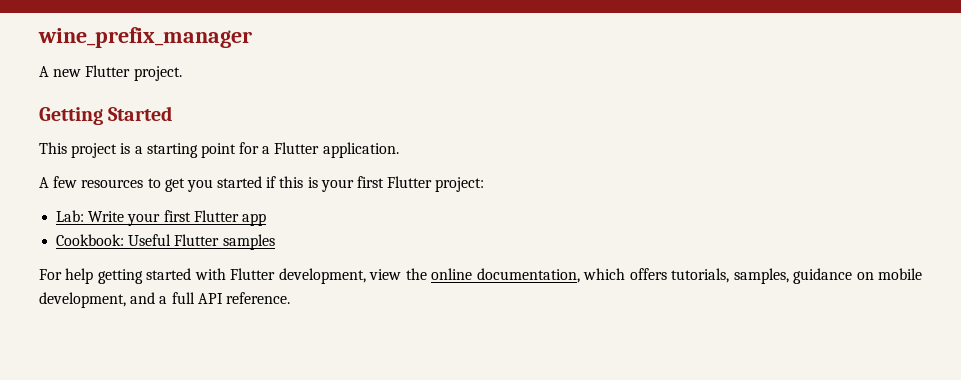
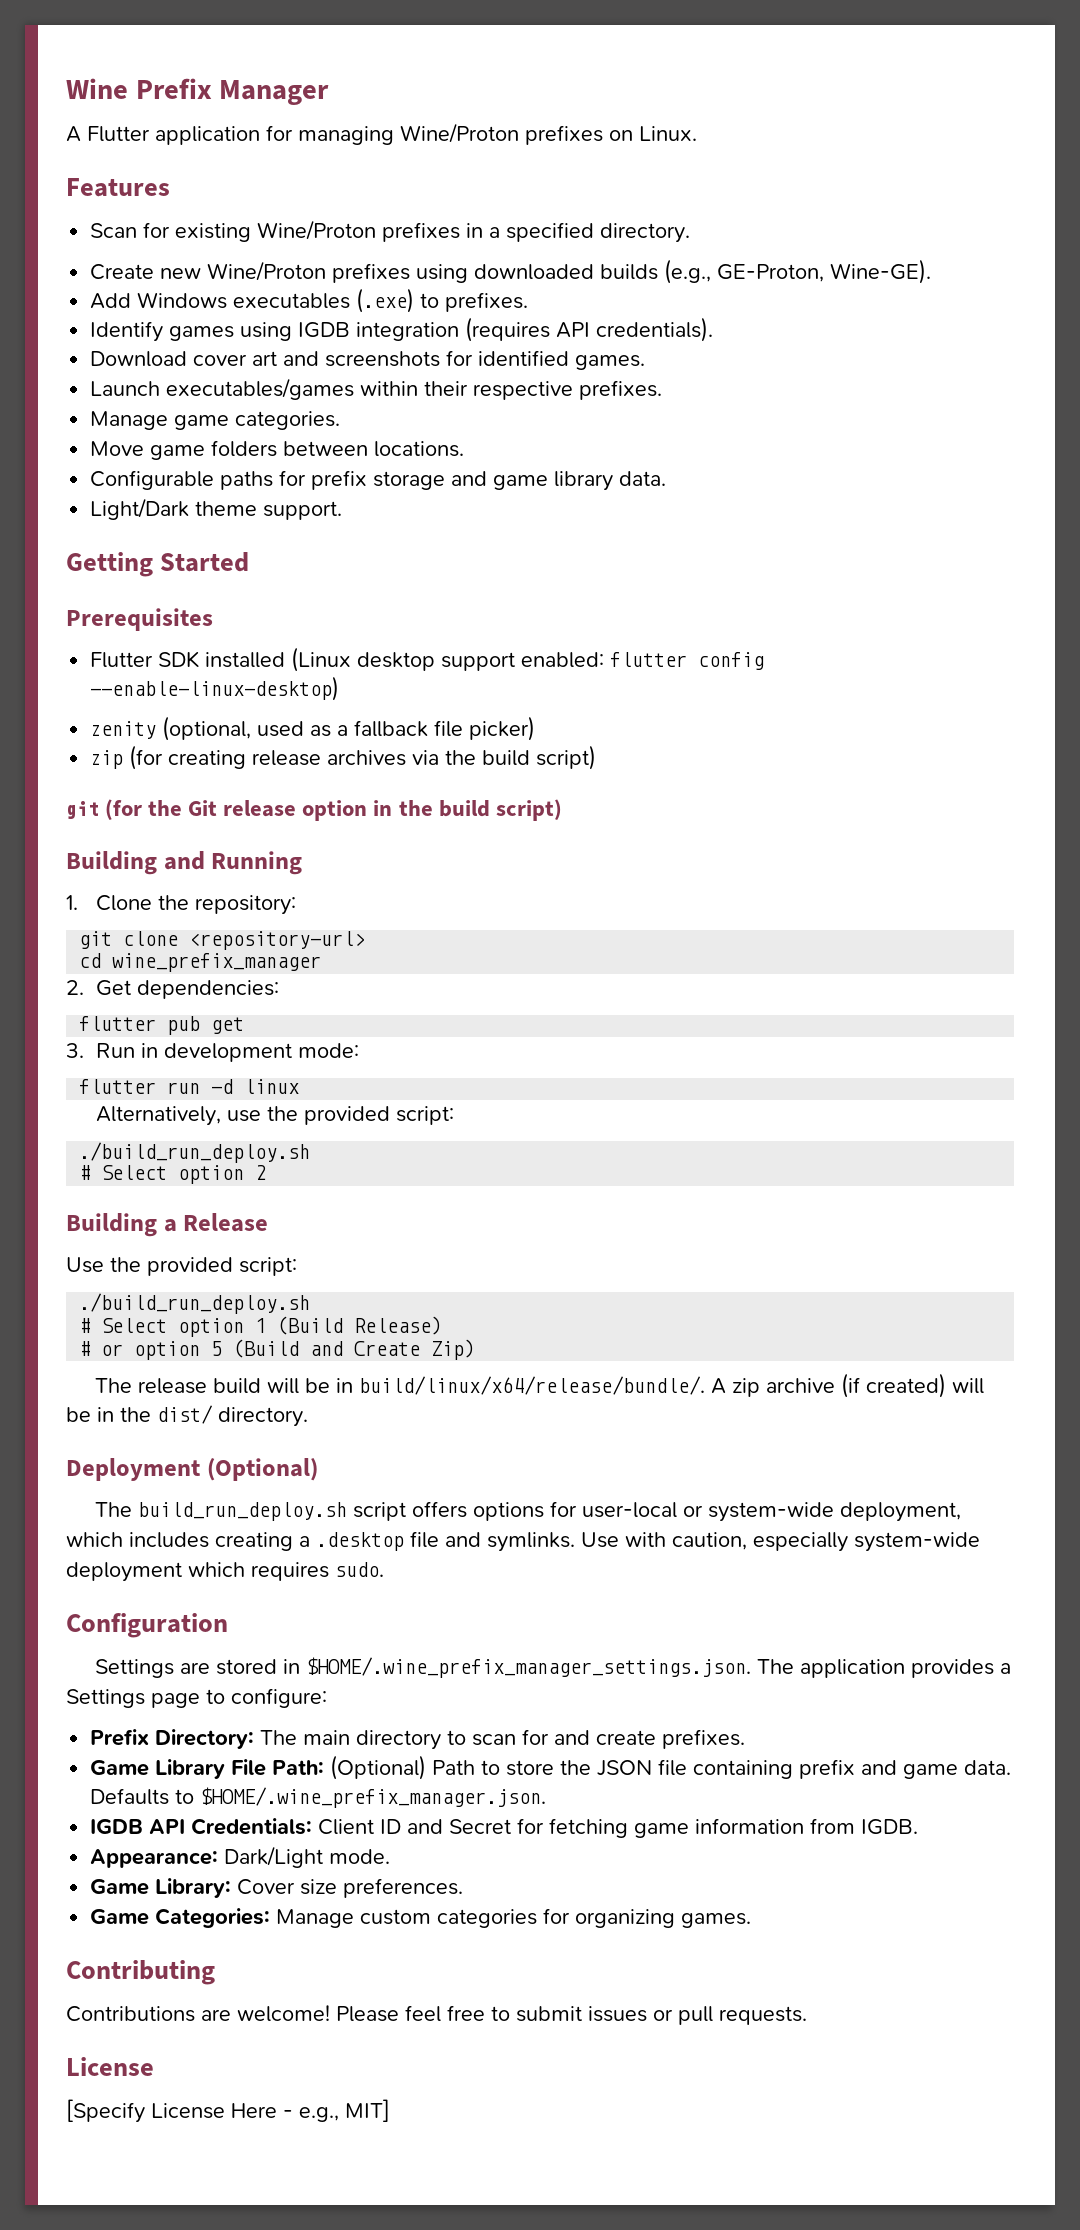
[38,27,252,48] [39,65,182,81] [39,106,173,125] [39,142,399,158] [39,176,485,192] [56,210,266,226] [56,234,275,250] [39,268,923,284] [39,292,290,308] wine_prefix_manager // A new Flutter project. // Getting Started // This project is a starting point for a Flutter application. // A few resources to get you started if this is your first Flutter project: // Lab: Write your first Flutter app // Cookbook: Useful Flutter samples // For help getting started with Flutter development, view the online documentation, which offers tutorials, samples, guidance on mobile development, and a full API reference. -> [66,78,330,105] [66,123,697,145] [66,178,170,197] [90,220,691,243] [90,259,932,284] [90,288,529,313] [90,317,714,342] [90,350,646,370] [90,378,663,400] [90,411,341,430] [90,440,465,460] [90,470,667,491] [90,498,343,520] [66,552,250,577] [66,608,213,631] [90,647,765,672] [90,676,340,701] [90,716,536,741] [90,745,597,770] [66,799,562,821] [66,851,303,875] [66,895,296,915] [79,931,366,950] [79,953,322,972] [66,980,279,999] [79,1016,245,1035] [66,1043,359,1062] [79,1079,300,1094] [95,1106,454,1126] [79,1142,311,1163] [79,1165,267,1184] [66,1213,269,1237] [66,1257,297,1276] [79,1293,311,1314] [79,1316,443,1337] [79,1339,476,1360] [95,1373,985,1398] [66,1405,308,1427] [66,1458,318,1481] [95,1501,962,1522] [66,1531,980,1552] [66,1562,384,1582] [66,1613,228,1638] [95,1657,1012,1678] [66,1688,327,1708] [90,1729,746,1750] [90,1755,1012,1780] [90,1787,547,1808] [90,1818,919,1838] [90,1846,391,1868] [90,1878,464,1898] [90,1908,752,1928] [66,1960,215,1985] [66,2005,807,2025] [66,2057,154,2076] [66,2099,390,2123] Wine Prefix Manager // A Flutter application for managing Wine/Proton prefixes on Linux. // Features // Scan for existing Wine/Proton prefixes in a specified directory. // Create new Wine/Proton prefixes using downloaded builds (e.g., GE-Proton, Wine-GE). // Add Windows executables (.exe) to prefixes. // Identify games using IGDB integration (requires API credentials). // Download cover art and screenshots for identified games. // Launch executables/games within their respective prefixes. // Manage game categories. // Move game folders between locations. // Configurable paths for prefix storage and game library data. // Light/Dark theme support. // Getting Started // Prerequisites // Flutter SDK installed (Linux desktop support enabled: flutter config --enable-linux-desktop) // zenity (optional, used as a fallback file picker) // zip (for creating release archives via the build script) // git (for the Git release option in the build script) // Building and Running // 1. Clone the repository: // git clone <repository-url> // cd wine_prefix_manager // 2. Get dependencies: // flutter pub get // 3. Run in development mode: // flutter run -d linux // Alternatively, use the provided script: // ./build_run_deploy.sh // # Select option 2 // Building a Release // Use the provided script: // ./build_run_deploy.sh // # Select option 1 (Build Release) // # or option 5 (Build and Create Zip) // The release build will be in build/linux/x64/release/bundle/. A zip archive (if created) will be in the dist/ directory. // Deployment (Optional) // The build_run_deploy.sh script offers options for user-local or system-wide deployment, which includes creating a .desktop file and symlinks. Use with caution, especially system-wide deployment which requires sudo. // Configuration // Settings are stored in $HOME/.wine_prefix_manager_settings.json. The application provides a Settings page to configure: // Prefix Directory: The main directory to scan for and create prefixes. // Game Library File Path: (Optional) Path to store the JSON file containing prefix and game data. Defaults to $HOME/.wine_prefix_manager.json. // IGDB API Credentials: Client ID and Secret for fetching game information from IGDB. // Appearance: Dark/Light mode. // Game Library: Cover size preferences. // Game Categories: Manage custom categories for organizing games. // Contributing // Contributions are welcome! Please feel free to submit issues or pull requests. // License // [Specify License Here - e.g., MIT]

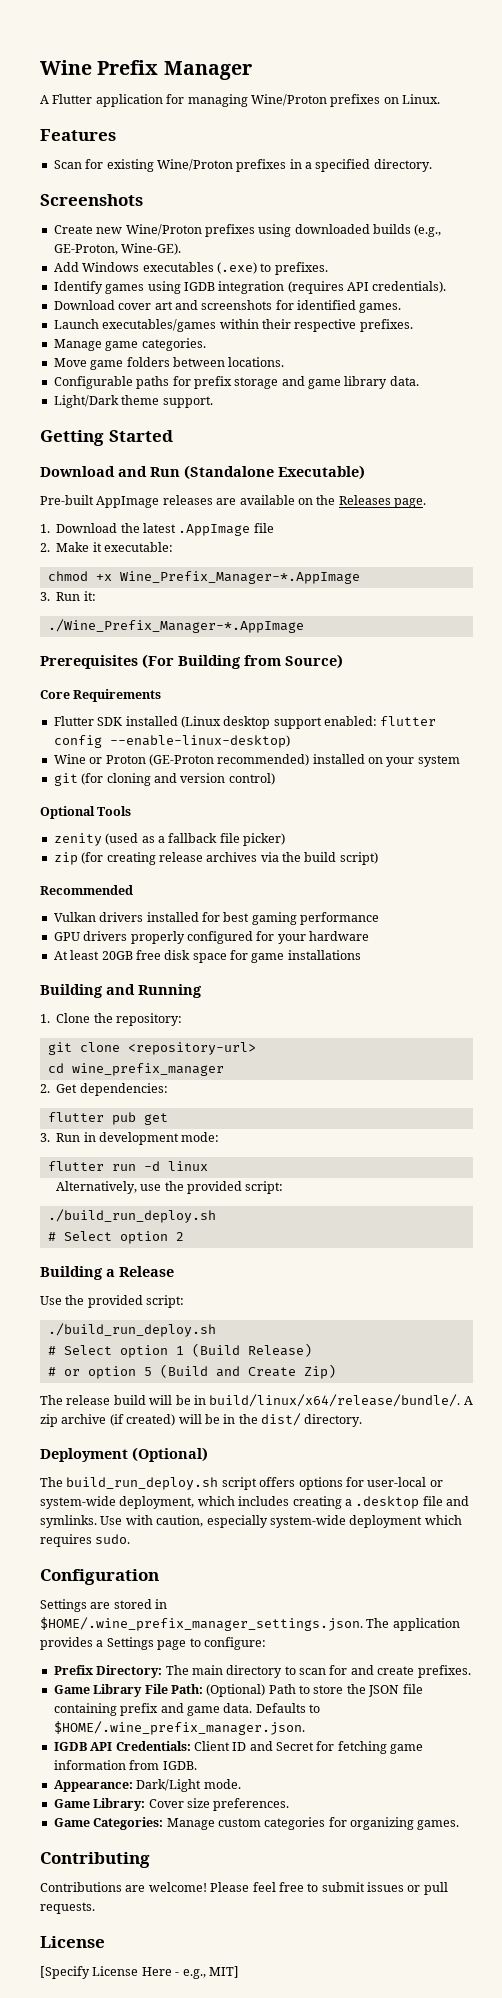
(691, 233) none -> [40,194,143,206] // Screenshots
[66,608,213,631] Prerequisites -> [40,465,365,480] [40,495,426,508] [40,523,274,536] [40,542,173,552] [47,571,360,584] [40,591,96,601] [47,619,304,633] [40,654,343,669] [40,689,162,702] Download and Run (Standalone Executable) // Pre-built AppImage releases are available on the Releases page. // 1. Download the latest .AppImage file // 2. Make it executable: // chmod +x Wine_Prefix_Manager-*.AppImage // 3. Run it: // ./Wine_Prefix_Manager-*.AppImage // Prerequisites (For Building from Source) // Core Requirements
(340, 688) none -> [53,754,460,767] [53,773,275,786] [40,806,132,819] // Wine or Proton (GE-Proton recommended) installed on your system // git (for cloning and version control) // Optional Tools
[162,716,305,741] (optional, used -> [105,833,139,845] (used
[66,799,562,821] git (for the Git release option in the build script) -> [40,885,133,895] [53,912,379,925] [53,931,369,944] [53,950,361,963] Recommended // Vulkan drivers installed for best gaming performance // GPU drivers properly configured for your hardware // At least 20GB free disk space for game installations

